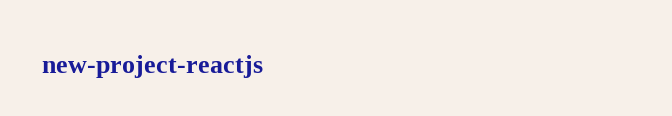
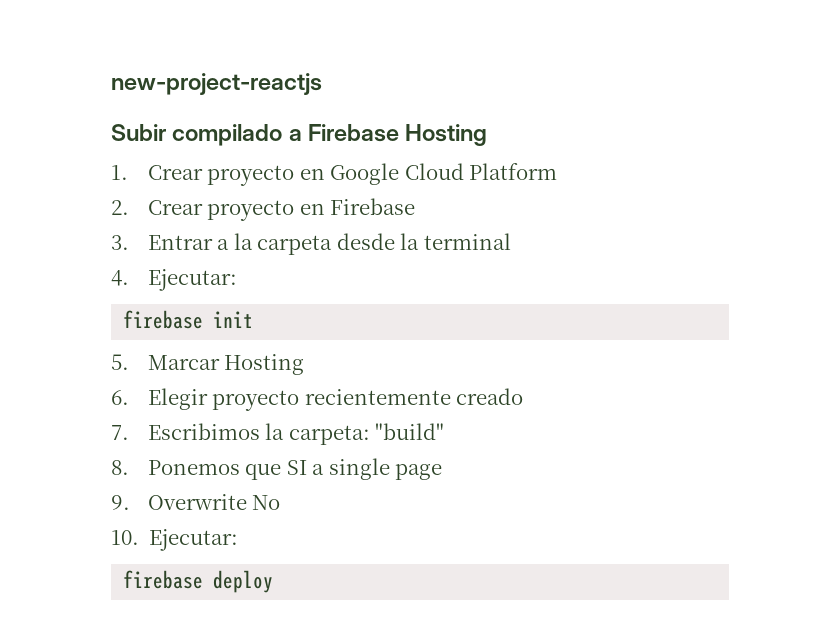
(263, 66) none -> [111,124,488,146] [111,163,558,186] [111,198,416,221] [111,233,511,255] [111,269,237,291] [123,310,254,329] [111,354,305,375] [111,388,524,411] [111,423,445,445] [111,458,443,480] [111,494,281,510] [111,529,239,551] [123,570,274,593] // Subir compilado a Firebase Hosting // 1. Crear proyecto en Google Cloud Platform // 2. Crear proyecto en Firebase // 3. Entrar a la carpeta desde la terminal // 4. Ejecutar: // firebase init // 5. Marcar Hosting // 6. Elegir proyecto recientemente creado // 7. Escribimos la carpeta: "build" // 8. Ponemos que SI a single page // 9. Overwrite No // 10. Ejecutar: // firebase deploy

